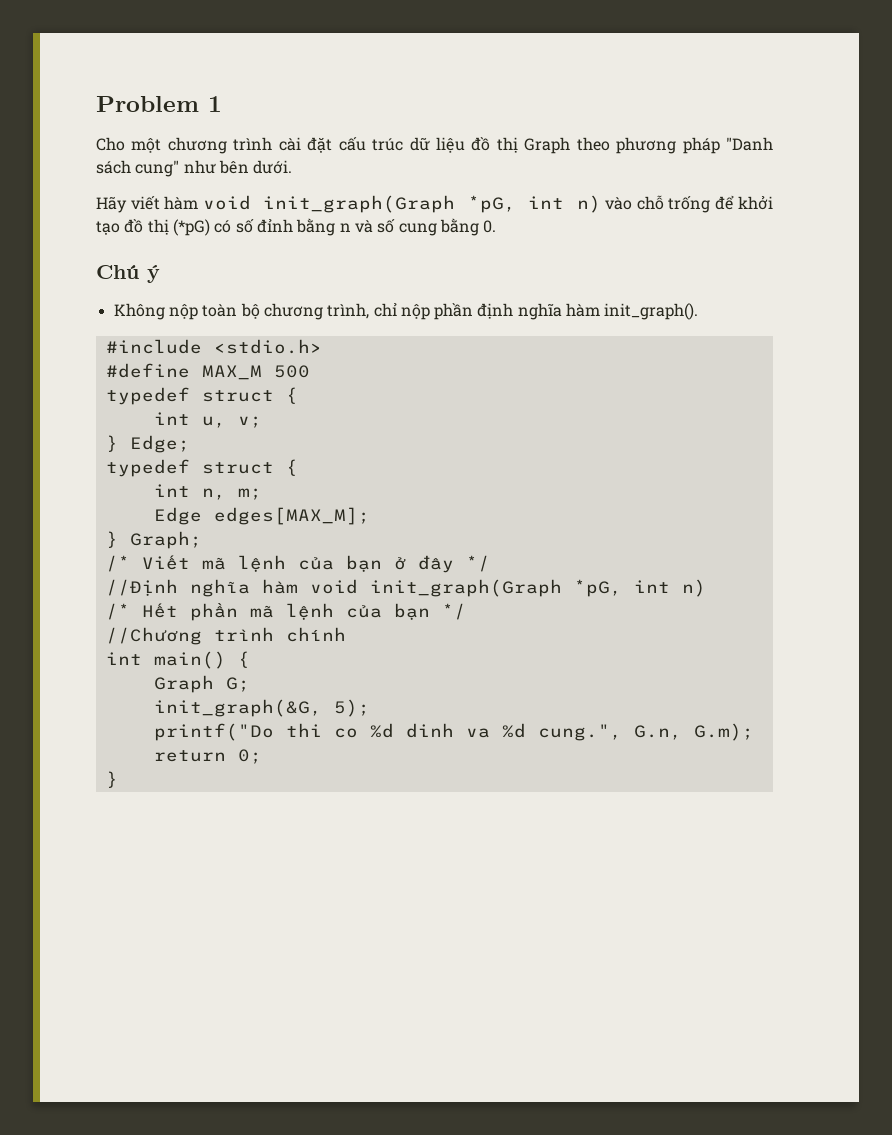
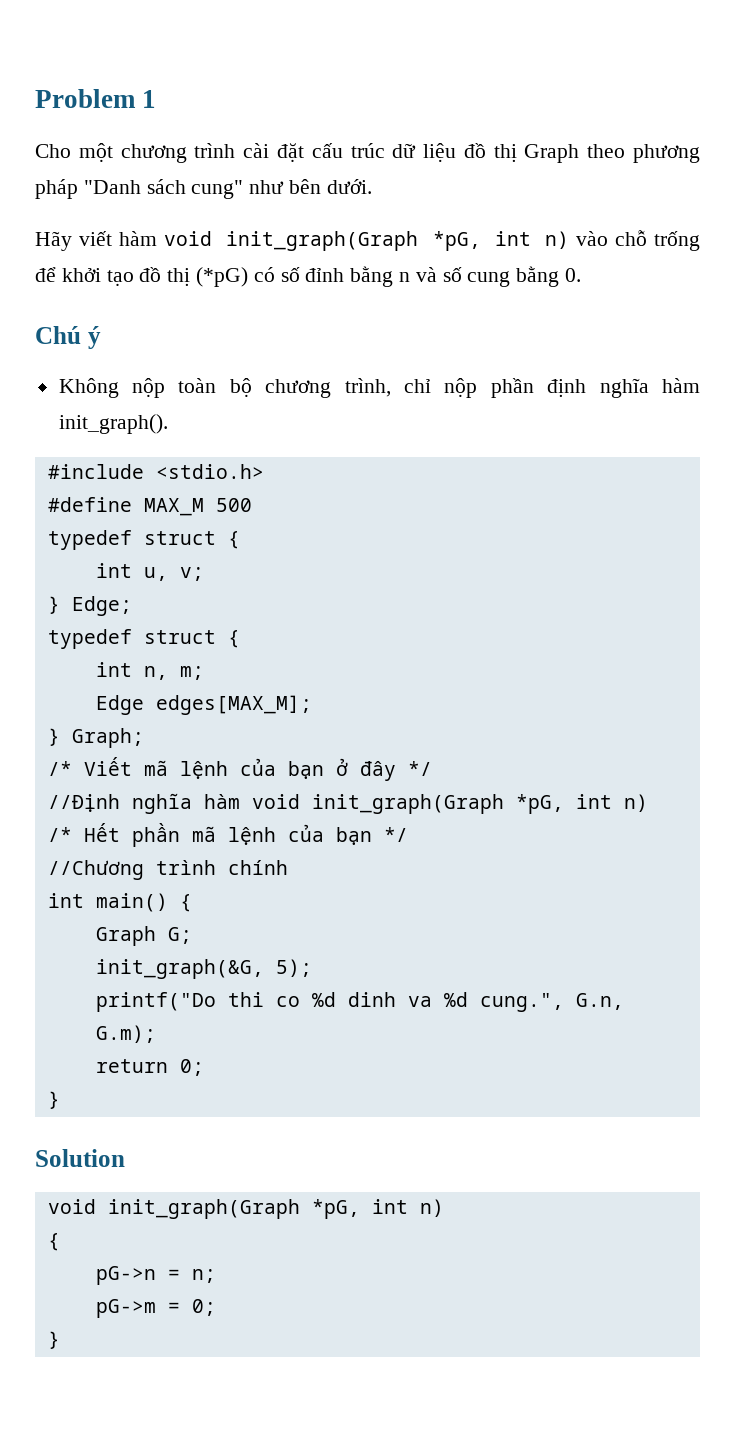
(118, 779) none -> [35,1149,125,1167] [47,1199,444,1219] [47,1233,60,1251] [95,1266,216,1285] [95,1299,216,1318] [47,1331,60,1349] // Solution // void init_graph(Graph *pG, int n) // { // pG->n = n; // pG->m = 0; // }

